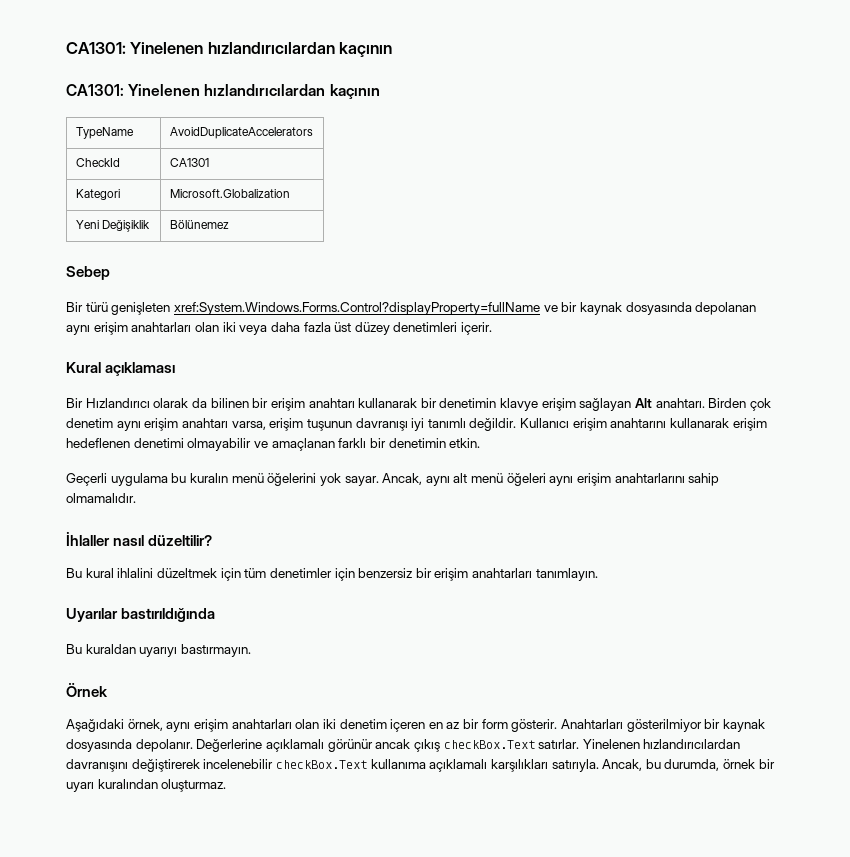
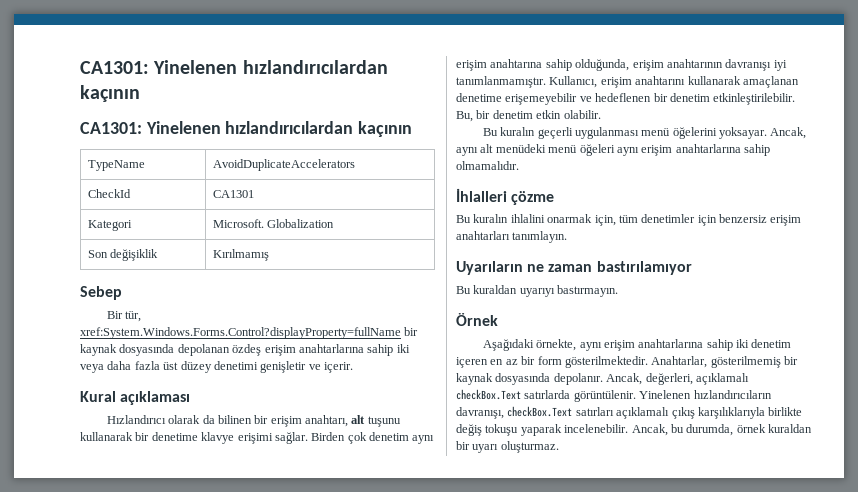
[169,189,290,198] [75,220,150,232] [169,220,229,229] [66,266,110,280] [66,302,757,315] [66,322,219,335] Microsoft.Globalization // Yeni Değişiklik | Bölünemez // Sebep // Bir türü genişleten xref:System.Windows.Forms.Control?displayProperty=fullName ve bir kaynak dosyasında depolanan aynı erişim anahtarları olan -> [212,219,335,228] [87,249,159,261] [212,249,269,261] [80,286,122,300] [106,311,142,322] [80,327,419,339] [80,344,394,356] Microsoft. Globalization // Son değişiklik | Kırılmamış // Sebep // Bir tür, xref:System.Windows.Forms.Control?displayProperty=fullName bir kaynak dosyasında depolanan özdeş erişim anahtarlarına sahip
[393,322,458,332] denetimleri -> [213,361,321,373] denetimi genişletir ve
[66,398,83,408] Bir -> (191, 398) none
[308,398,705,411] anahtarı kullanarak bir denetimin klavye erişim sağlayan Alt anahtarı. -> [305,415,401,427] [80,432,308,444] anahtarı, alt tuşunu kullanarak bir denetime klavye erişimi sağlar.
[181,418,767,431] [66,438,481,451] [66,473,379,486] anahtarı varsa, erişim tuşunun davranışı iyi tanımlı değildir. Kullanıcı erişim anahtarını kullanarak erişim hedeflenen denetimi olmayabilir ve amaçlanan farklı bir denetimin etkin. // Geçerli uygulama bu kuralın menü öğelerini yok sayar. -> [490,59,787,71] [456,76,799,88] [456,93,796,105] [456,110,601,122] [482,127,768,139] anahtarına sahip olduğunda, erişim anahtarının davranışı iyi tanımlanmamıştır. Kullanıcı, erişim anahtarını kullanarak amaçlanan denetime erişemeyebilir ve hedeflenen bir denetim etkinleştirilebilir. Bu, bir denetim etkin olabilir. // Bu kuralın geçerli uygulanması menü öğelerini yoksayar.
(468, 478) none -> [495,144,546,153] menüdeki
[614,473,685,483] anahtarlarını -> [675,144,741,153] anahtarlarına
[66,531,213,546] [66,568,241,581] İhlaller nasıl düzeltilir? // Bu kural ihlalini düzeltmek için -> [456,188,555,205] [456,214,616,226] İhlalleri çözme // Bu kuralın ihlalini onarmak için,
[415,568,432,578] bir -> (767, 218) none
[66,608,216,622] Uyarılar bastırıldığında -> [456,261,692,275] Uyarıların ne zaman bastırılamıyor
[127,719,320,732] örnek, aynı erişim anahtarları olan -> [536,339,733,351] örnekte, aynı erişim anahtarlarına sahip
[511,719,702,732] gösterir. Anahtarları gösterilmiyor -> [564,356,781,368] gösterilmektedir. Anahtarlar, gösterilmemiş
[196,739,741,752] [66,759,599,772] Değerlerine açıklamalı görünür ancak çıkış checkBox.Text satırlar. Yinelenen hızlandırıcılardan davranışını değiştirerek incelenebilir checkBox.Text kullanıma açıklamalı karşılıkları satırıyla. -> [606,373,749,385] [456,389,772,402] [456,406,803,419] [456,424,629,436] Ancak, değerleri, açıklamalı checkBox.Text satırlarda görüntülenir. Yinelenen hızlandırıcıların davranışı, checkBox.Text satırları açıklamalı çıkış karşılıklarıyla birlikte değiş tokuşu yaparak incelenebilir.
(756, 764) none -> [768,424,812,433] kuraldan
[97,779,158,789] kuralından -> (499, 448) none

